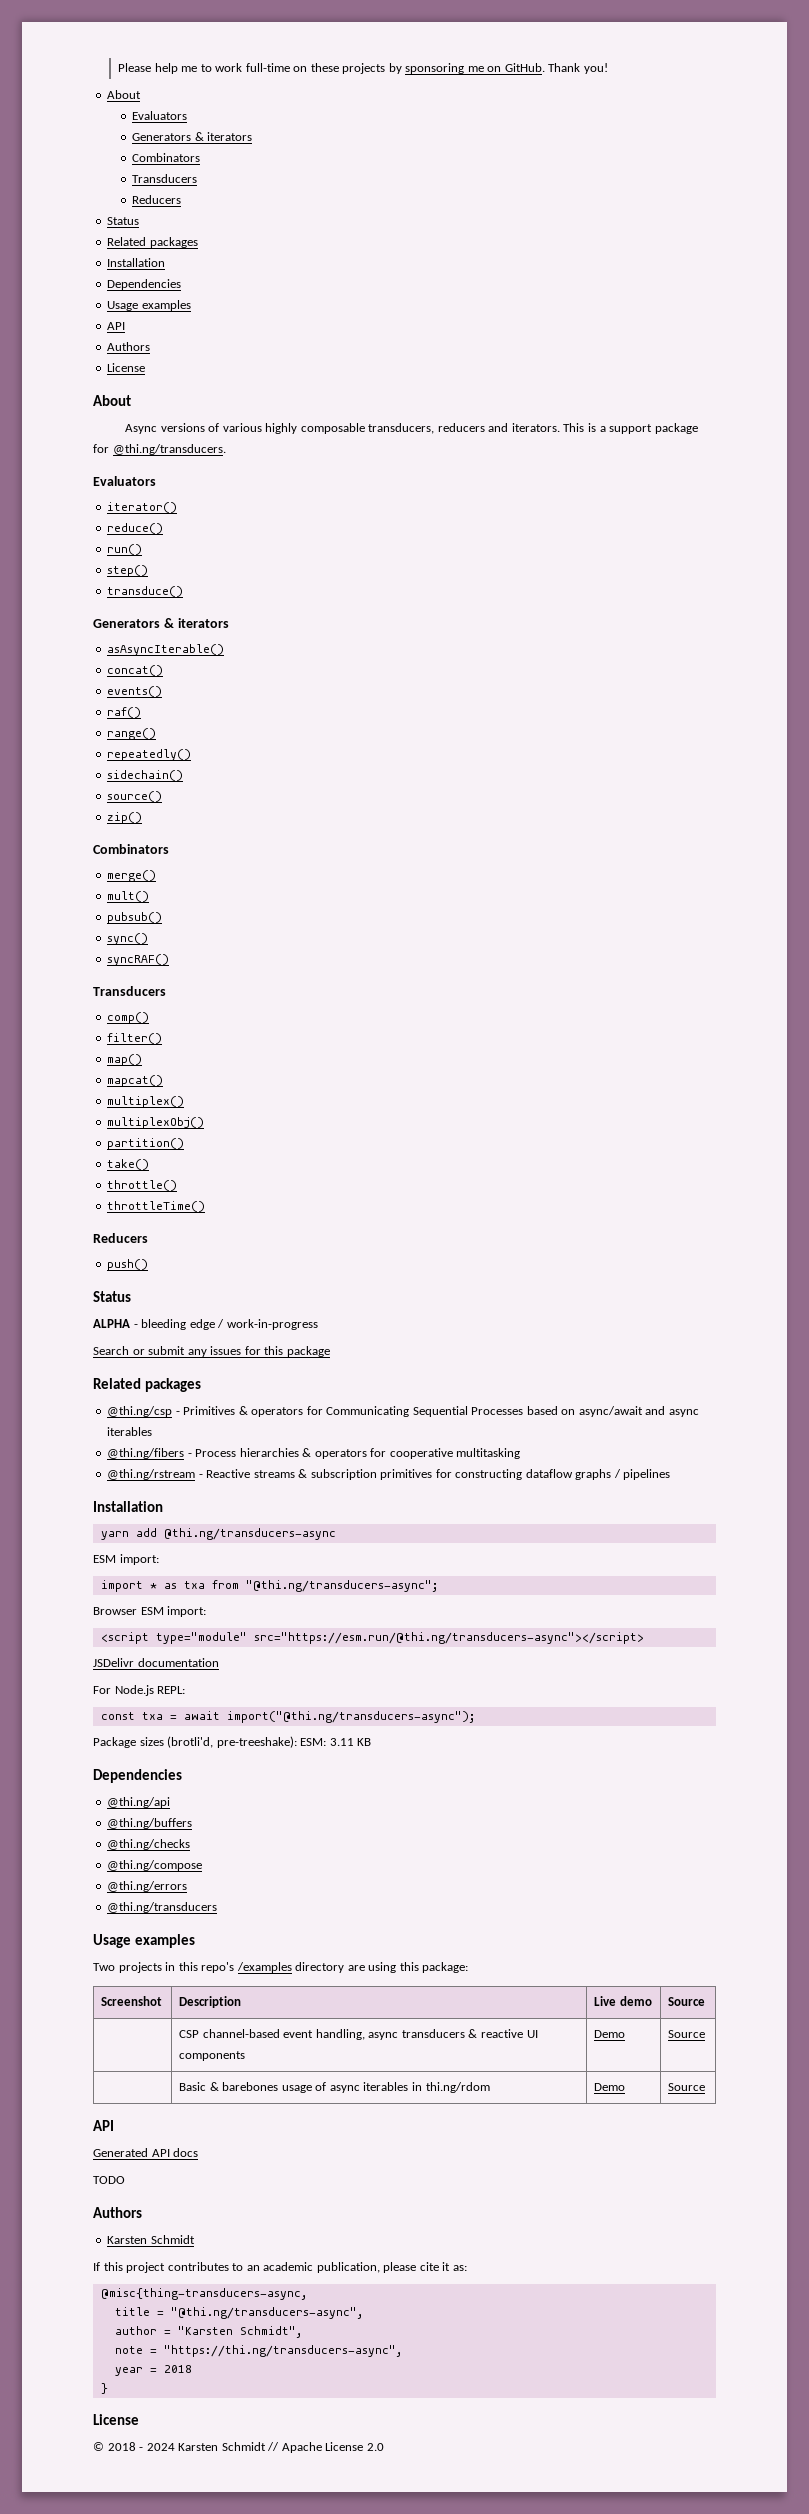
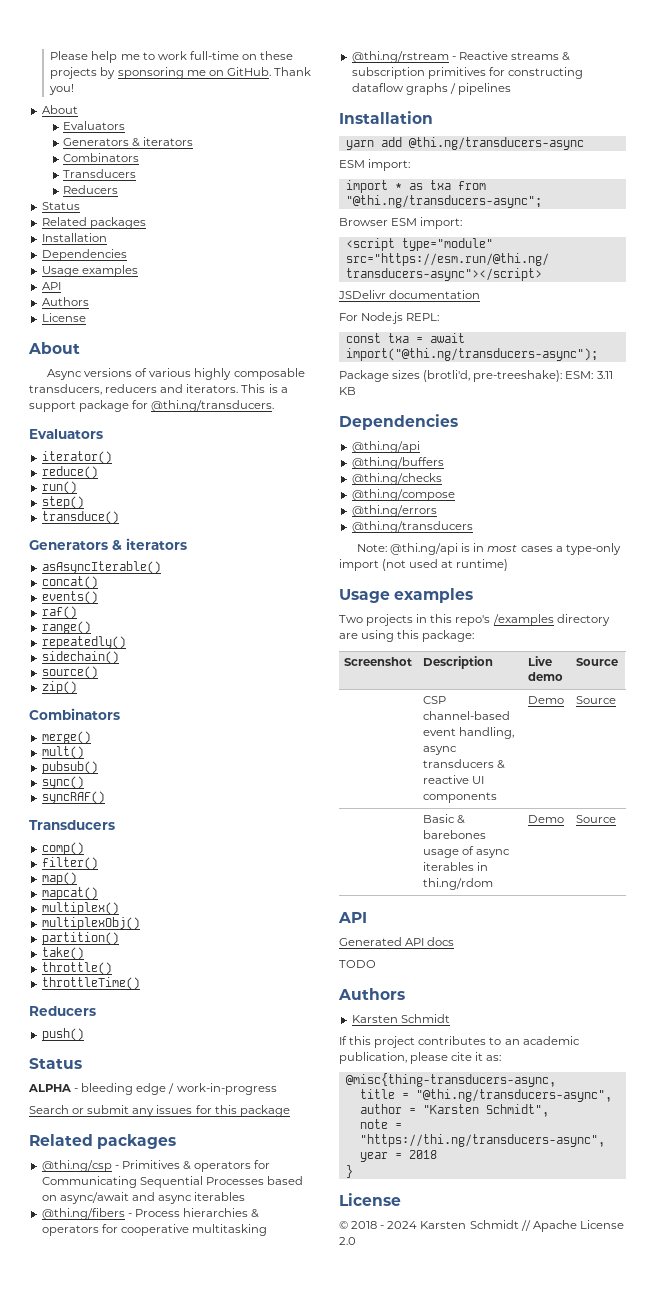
(218, 1907) none -> [356,543,621,555] [339,559,509,571] // Note: @thi.ng/api is in most cases a type-only import (not used at runtime)

